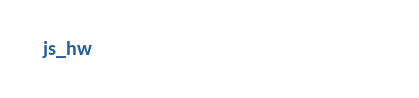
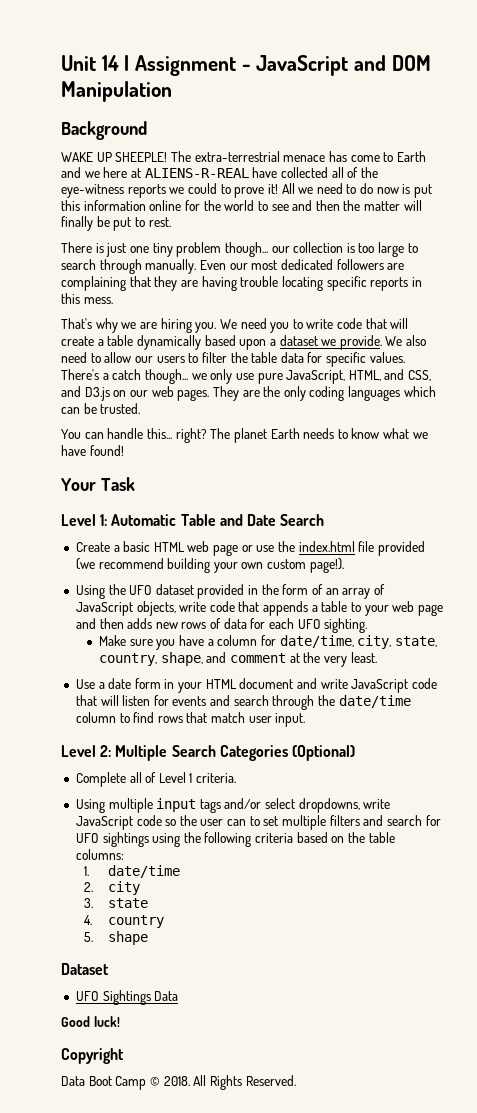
[42,41,92,58] js_hw -> [61,55,431,76] [61,81,172,102] [61,121,147,140] [61,151,426,162] [61,167,378,178] [61,183,433,198] [61,200,422,211] [61,216,171,231] [61,242,418,257] [61,259,405,274] [61,276,422,291] [61,293,113,304] [61,318,409,333] [61,335,427,350] [61,352,405,367] [61,369,432,384] [61,386,436,401] [61,403,141,414] [61,428,428,443] [61,445,124,456] [61,477,135,491] [61,514,325,526] [75,541,425,556] [75,558,344,573] [75,584,385,599] [75,601,443,616] [75,618,368,633] [99,635,437,650] [99,652,377,667] [75,678,437,693] [75,695,411,710] [75,712,306,727] [61,745,355,761] [75,772,237,787] [75,798,391,813] [75,815,441,830] [75,832,395,847] [75,849,124,860] [84,865,180,878] [84,881,140,895] [84,898,148,908] [84,915,164,928] [84,931,148,945] [61,963,109,975] [75,990,179,1005] [61,1016,120,1027] [61,1048,124,1064] [61,1075,296,1090] Unit 14 | Assignment - JavaScript and DOM Manipulation // Background // WAKE UP SHEEPLE! The extra-terrestrial menace has come to Earth and we here at ALIENS-R-REAL have collected all of the eye-witness reports we could to prove it! All we need to do now is put this information online for the world to see and then the matter will finally be put to rest. // There is just one tiny problem though... our collection is too large to search through manually. Even our most dedicated followers are complaining that they are having trouble locating specific reports in this mess. // That's why we are hiring you. We need you to write code that will create a table dynamically based upon a dataset we provide. We also need to allow our users to filter the table data for specific values. There's a catch though... we only use pure JavaScript, HTML, and CSS, and D3.js on our web pages. They are the only coding languages which can be trusted. // You can handle this... right? The planet Earth needs to know what we have found! // Your Task // Level 1: Automatic Table and Date Search // Create a basic HTML web page or use the index.html file provided (we recommend building your own custom page!). // Using the UFO dataset provided in the form of an array of JavaScript objects, write code that appends a table to your web page and then adds new rows of data for each UFO sighting. // Make sure you have a column for date/time, city, state, country, shape, and comment at the very least. // Use a date form in your HTML document and write JavaScript code that will listen for events and search through the date/time column to find rows that match user input. // Level 2: Multiple Search Categories (Optional) // Complete all of Level 1 criteria. // Using multiple input tags and/or select dropdowns, write JavaScript code so the user can to set multiple filters and search for UFO sightings using the following criteria based on the table columns: // 1. date/time // 2. city // 3. state // 4. country // 5. shape // Dataset // UFO Sightings Data // Good luck! // Copyright // Data Boot Camp © 2018. All Rights Reserved.

